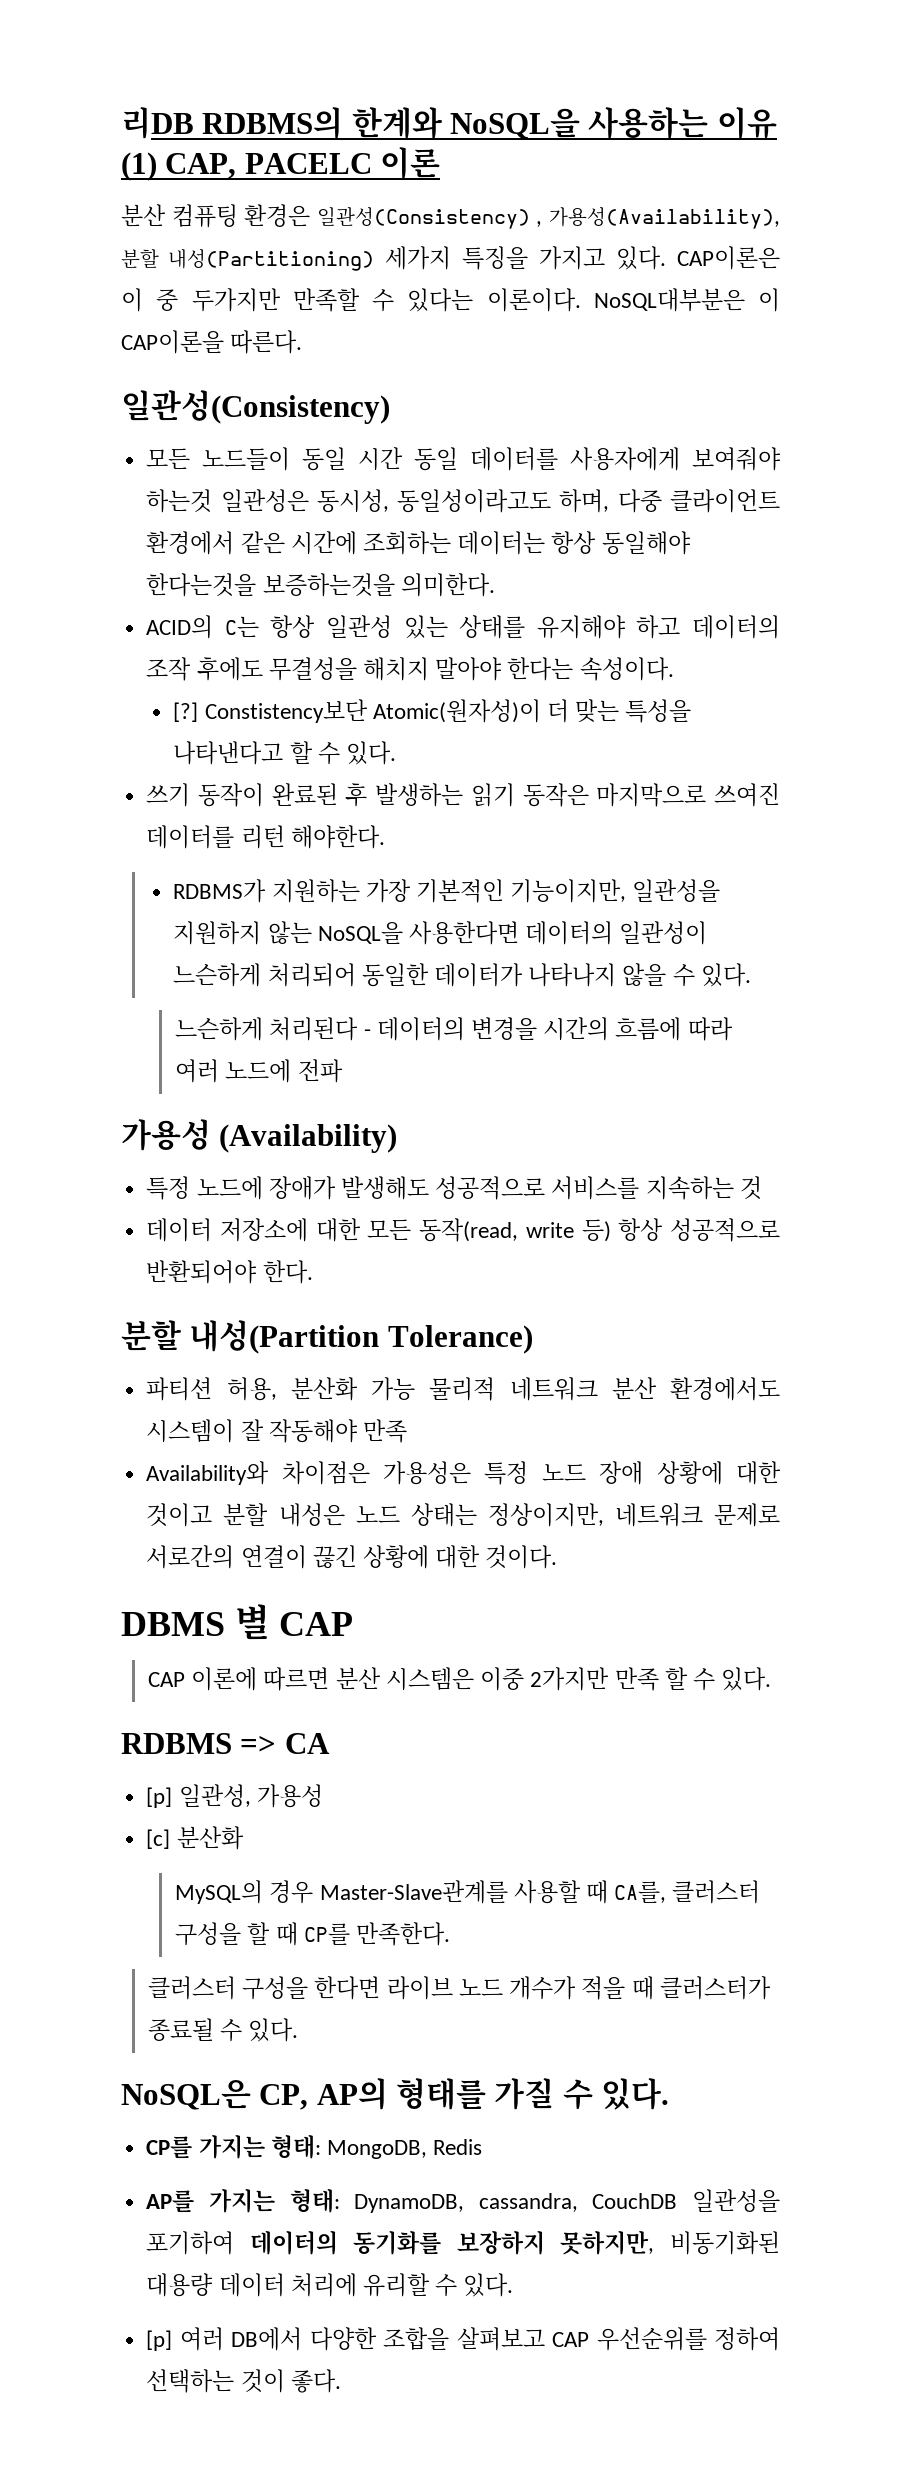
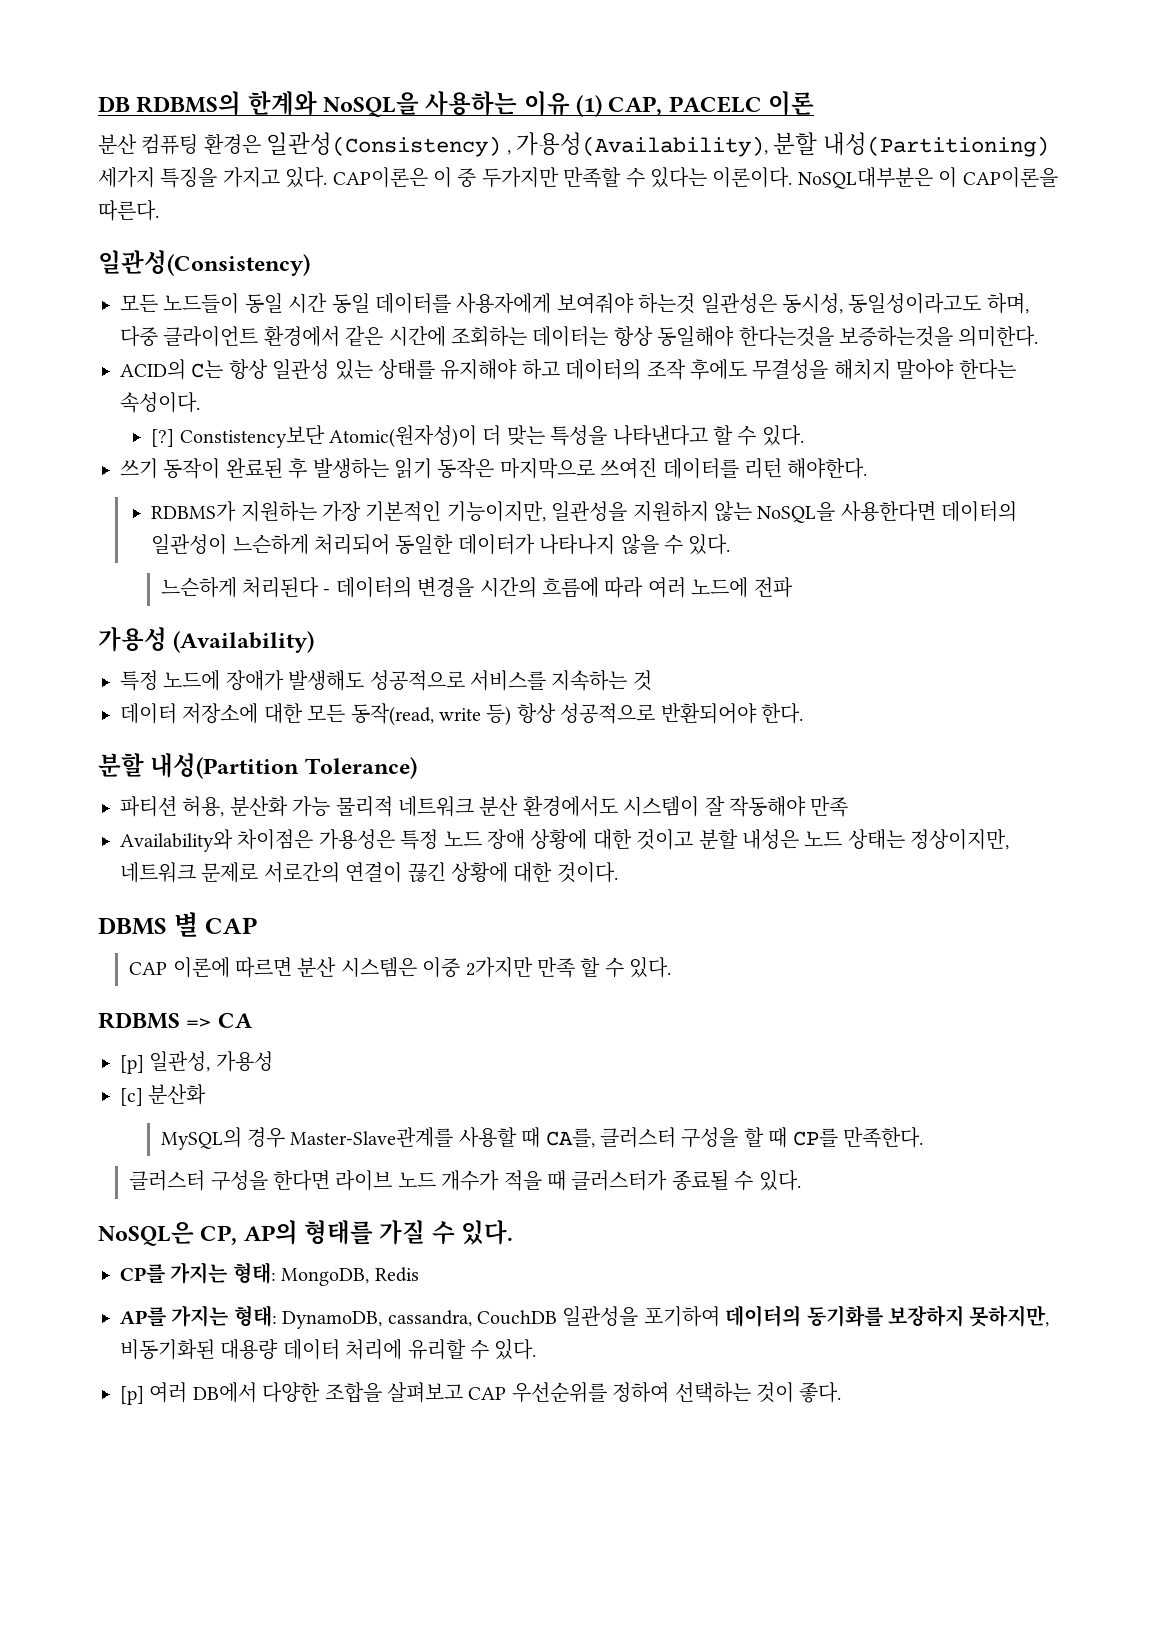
[121,107,194,139] 리DB -> [98,96,130,112] DB

